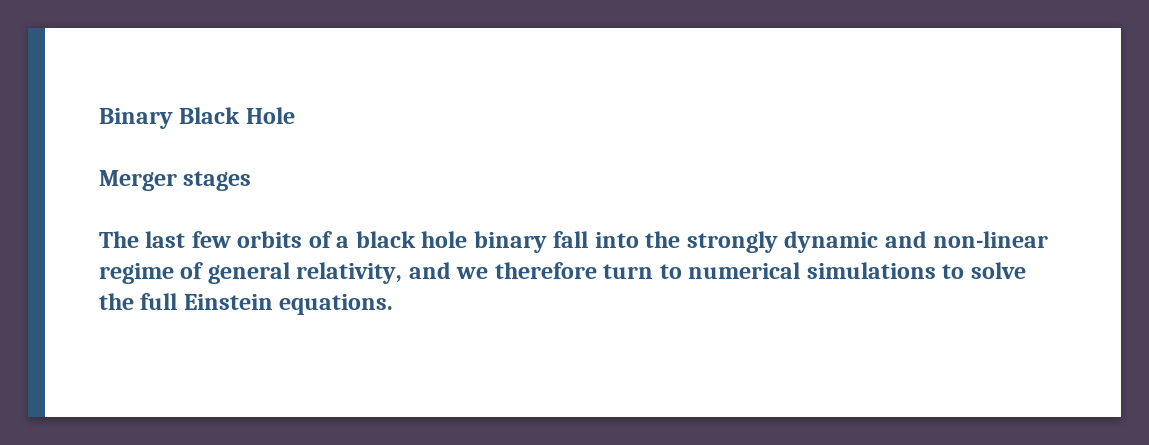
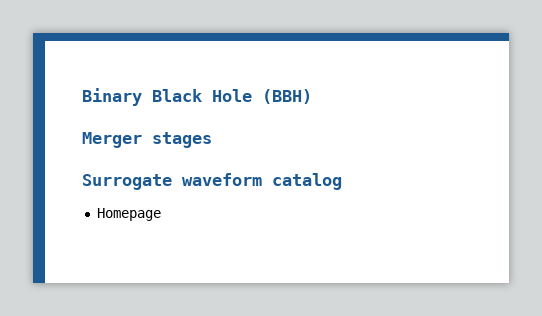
(295, 115) none -> [262,89,312,104] (BBH)
[99,231,1049,253] [99,262,1026,284] [99,293,394,315] The last few orbits of a black hole binary fall into the strongly dynamic and non-linear regime of general relativity, and we therefore turn to numerical simulations to solve the full Einstein equations. -> [82,173,342,190] [96,208,161,221] Surrogate waveform catalog // Homepage

